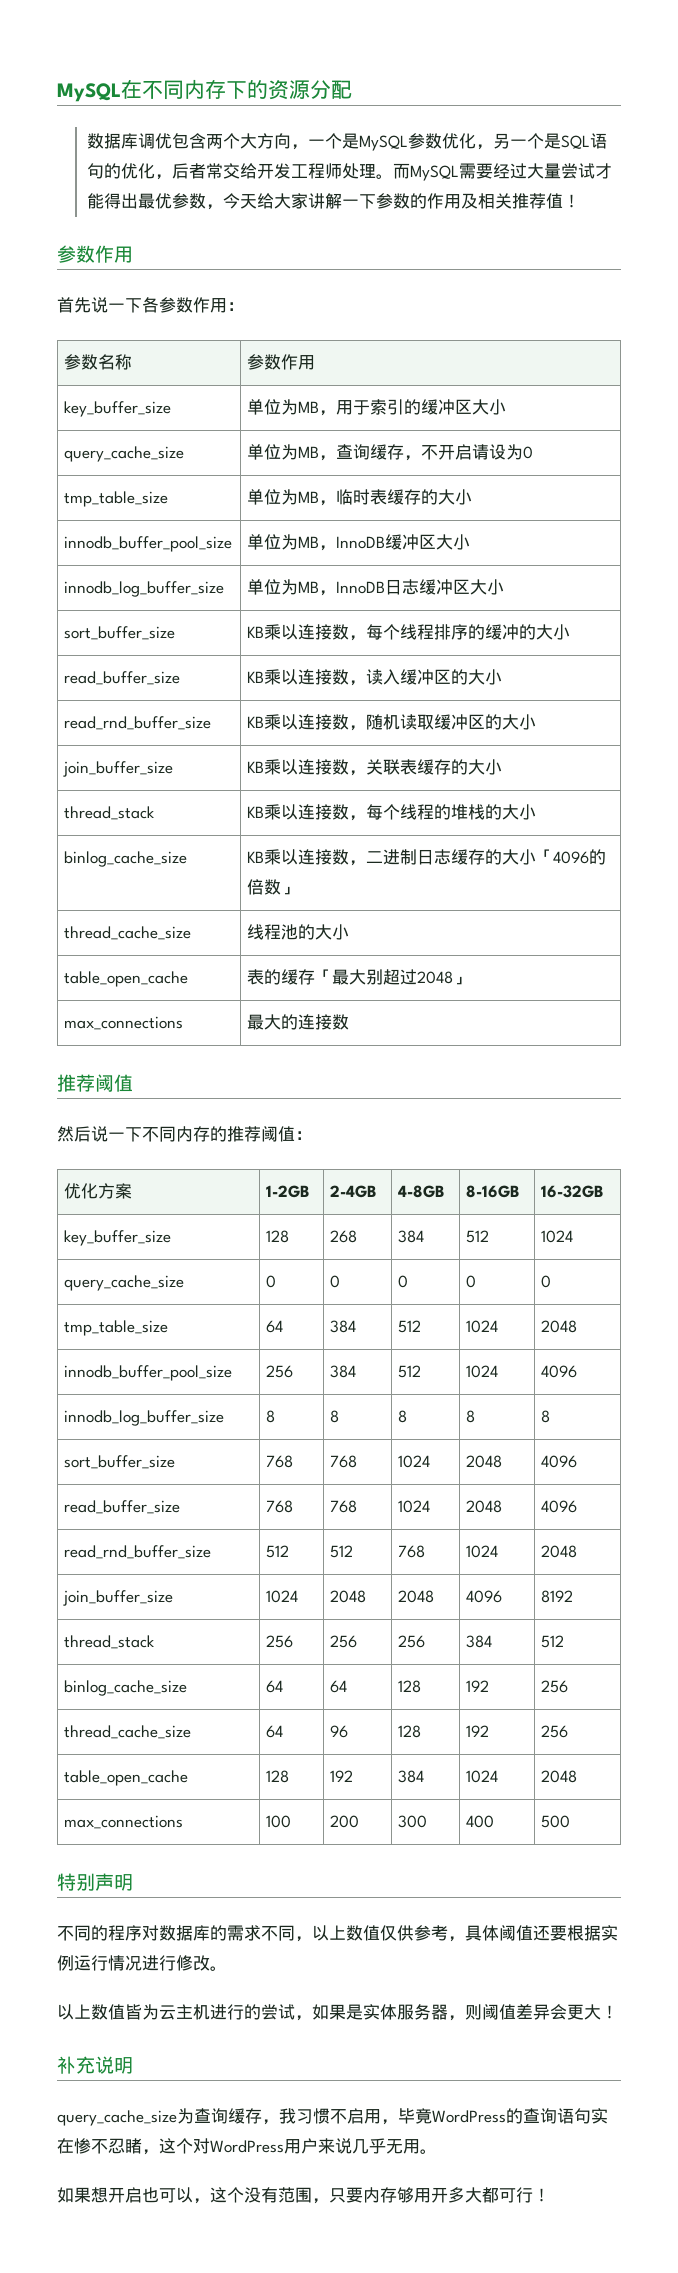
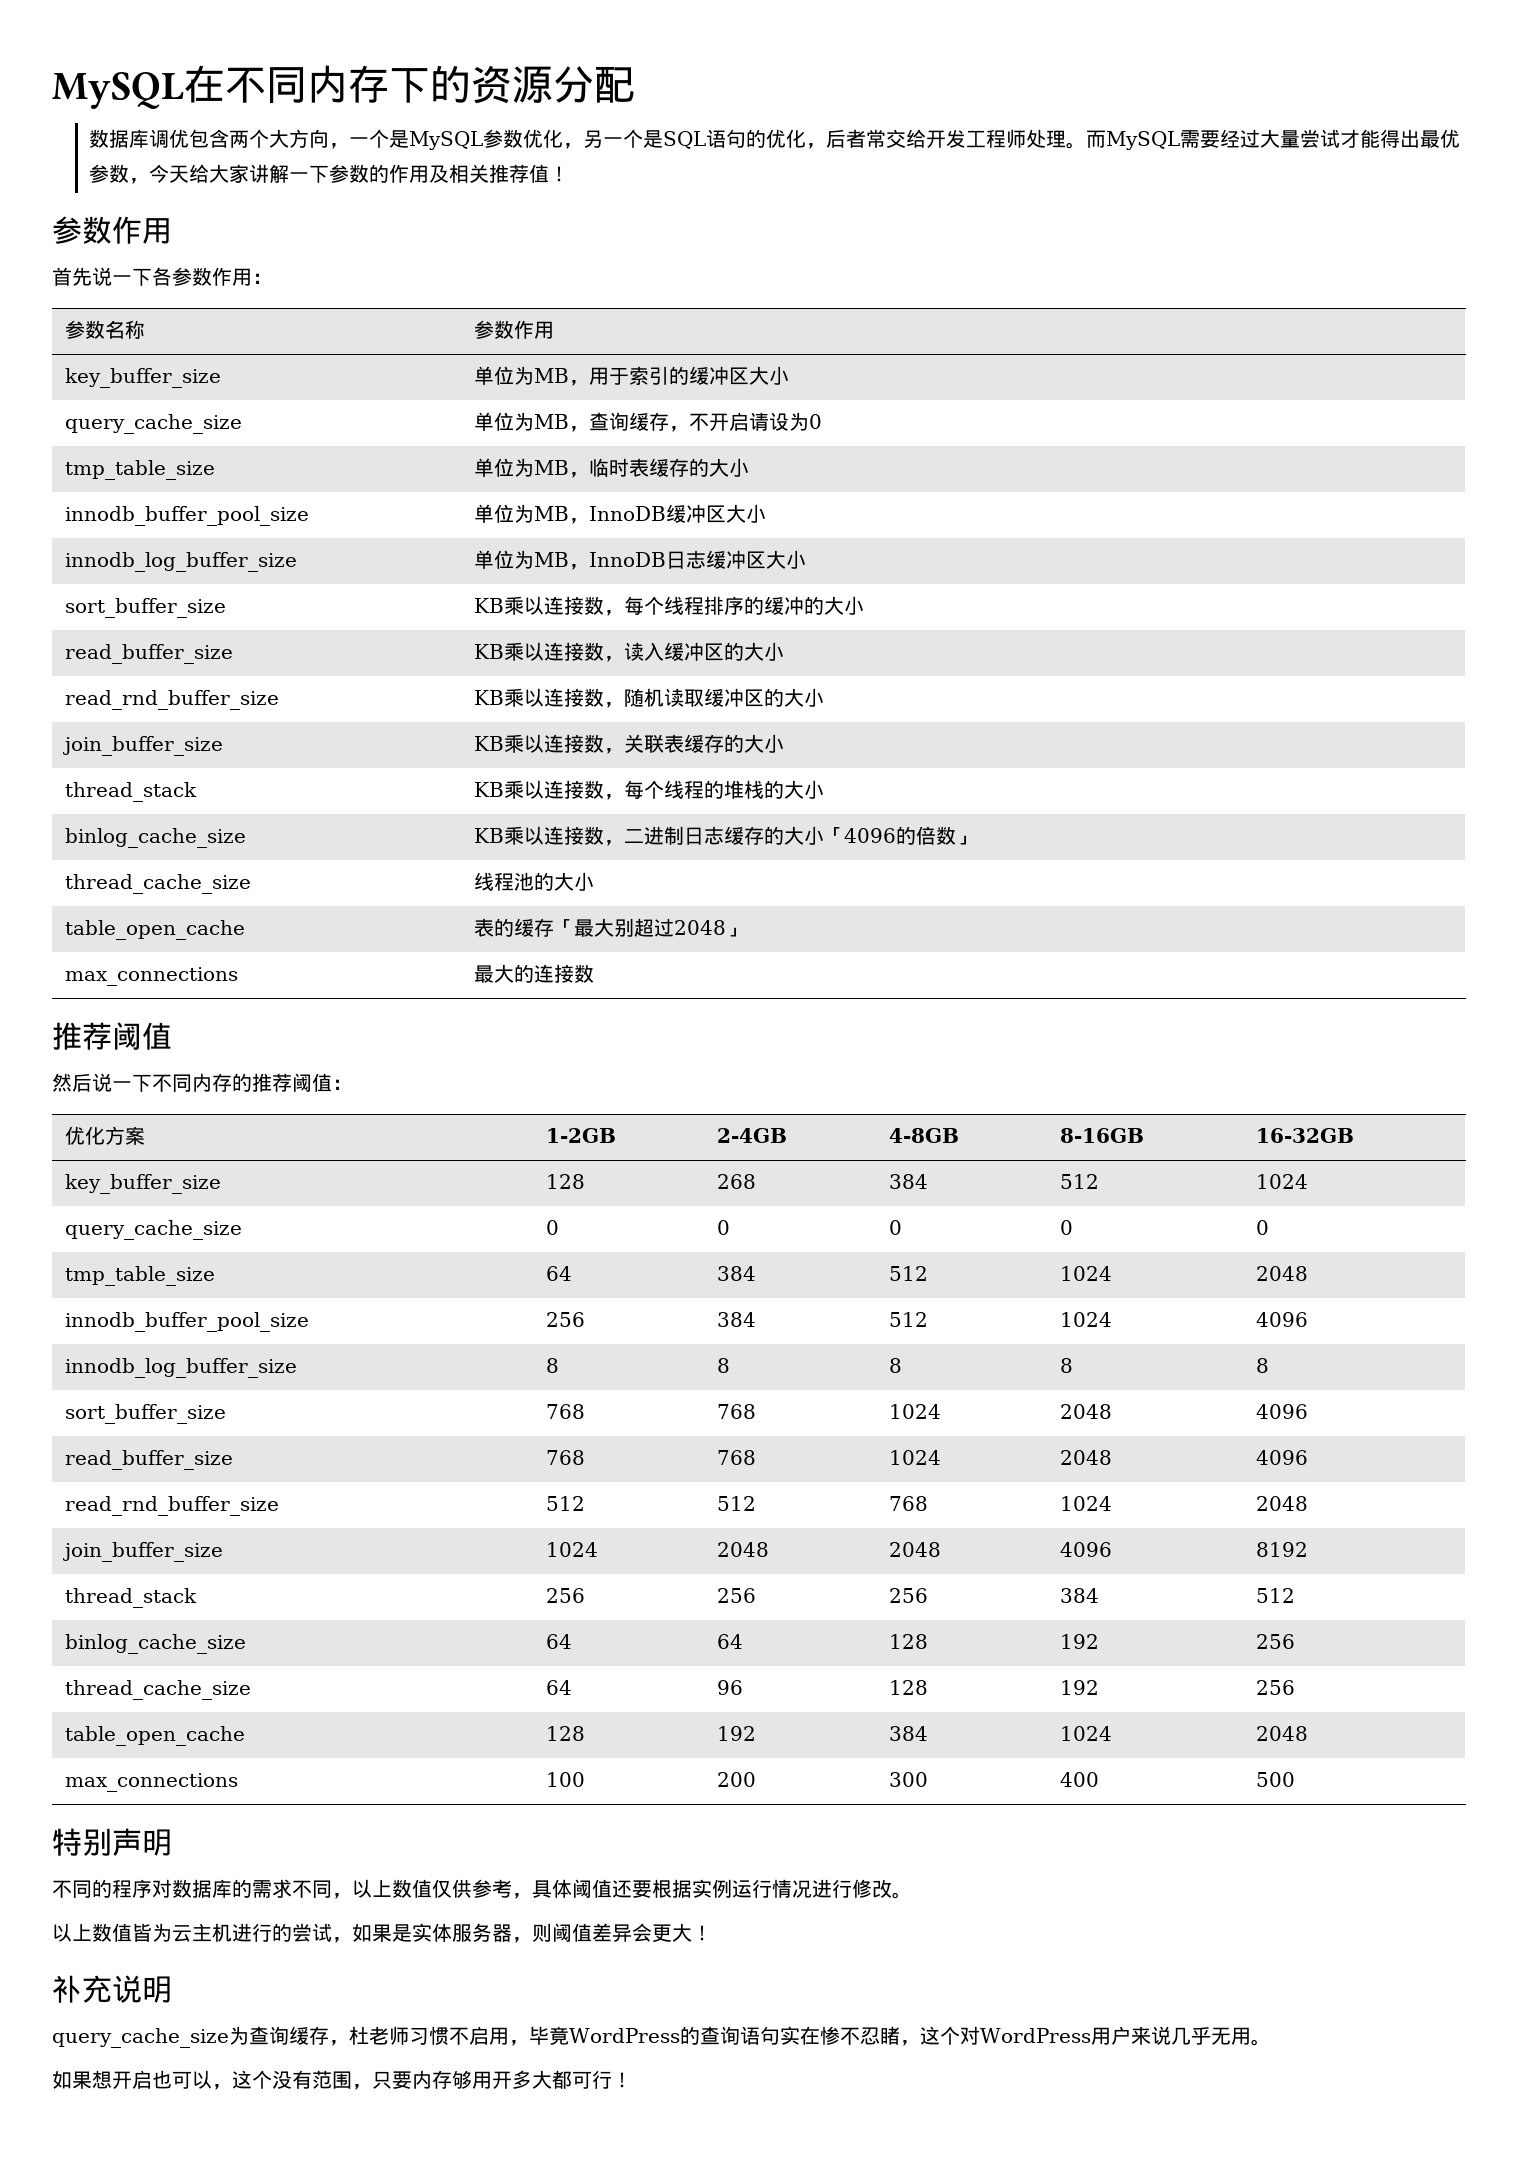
[279,2108,296,2124] 我 -> [349,2026,409,2045] 杜老师

